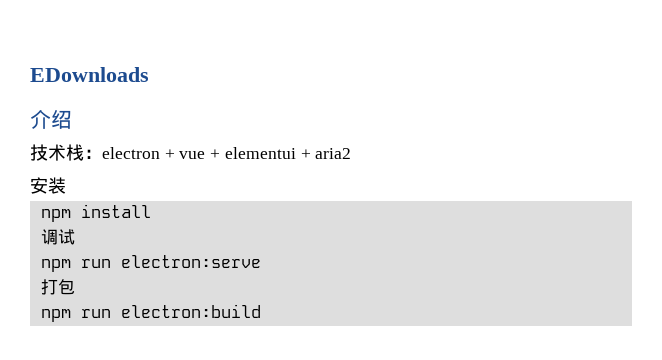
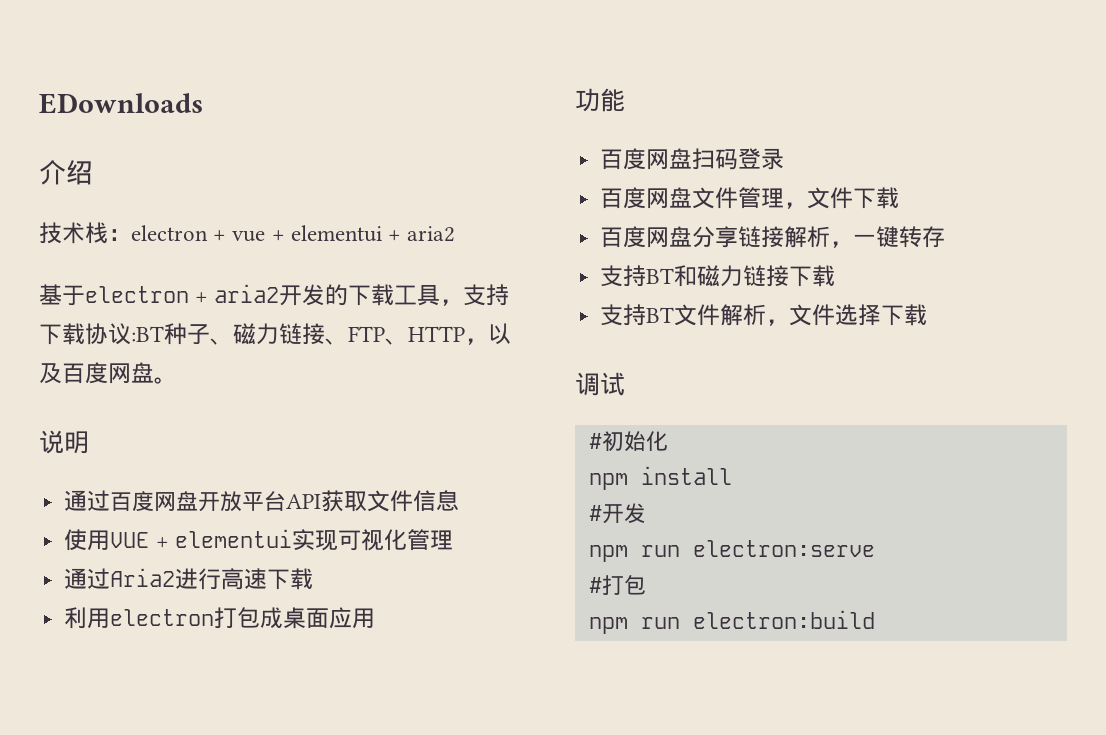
[30,177,66,194] 安装 -> [39,284,510,306] [39,323,511,345] [39,362,177,384] [39,430,89,454] [64,490,460,512] [64,529,453,551] [64,568,314,590] [64,607,376,629] [575,88,625,112] [600,148,785,170] [600,187,900,209] [600,226,946,248] [600,265,836,287] [600,304,928,326] [575,372,625,396] [588,431,668,452] 基于electron + aria2开发的下载工具，支持下载协议:BT种子、磁力链接、FTP、HTTP，以及百度网盘。 // 说明 // 通过百度网盘开放平台API获取文件信息 // 使用VUE + elementui实现可视化管理 // 通过Aria2进行高速下载 // 利用electron打包成桌面应用 // 功能 // 百度网盘扫码登录 // 百度网盘文件管理，文件下载 // 百度网盘分享链接解析，一键转存 // 支持BT和磁力链接下载 // 支持BT文件解析，文件选择下载 // 调试 // #初始化
[40,229,75,245] 调试 -> [588,503,646,524] #开发
(261, 261) none -> [588,577,602,593] #

